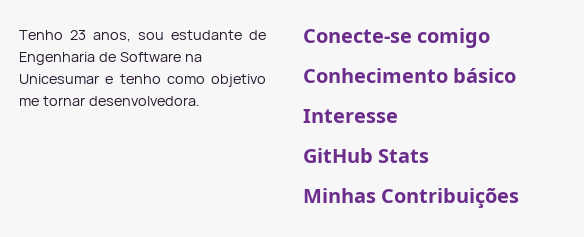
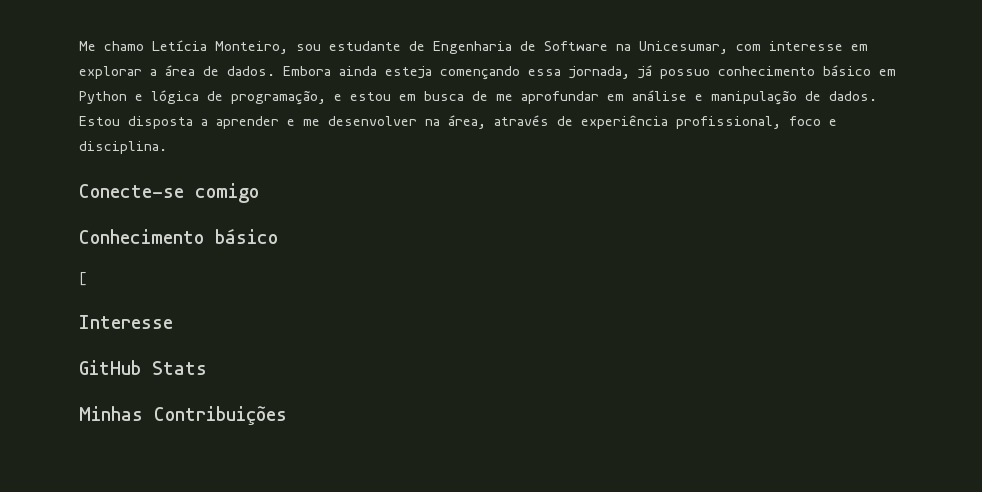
[19,30,131,42] Tenho 23 anos, -> [79,40,288,54] Me chamo Letícia Monteiro,
[19,74,266,87] [19,96,200,106] Unicesumar e tenho como objetivo me tornar desenvolvedora. -> [639,41,868,54] [79,65,896,80] [79,90,877,105] [79,115,837,129] [79,141,167,154] Unicesumar, com interesse em explorar a área de dados. Embora ainda esteja començando essa jornada, já possuo conhecimento básico em Python e lógica de programação, e estou em busca de me aprofundar em análise e manipulação de dados. Estou disposta a aprender e me desenvolver na área, através de experiência profissional, foco e disciplina.
(517, 75) none -> [79,272,87,286] // [

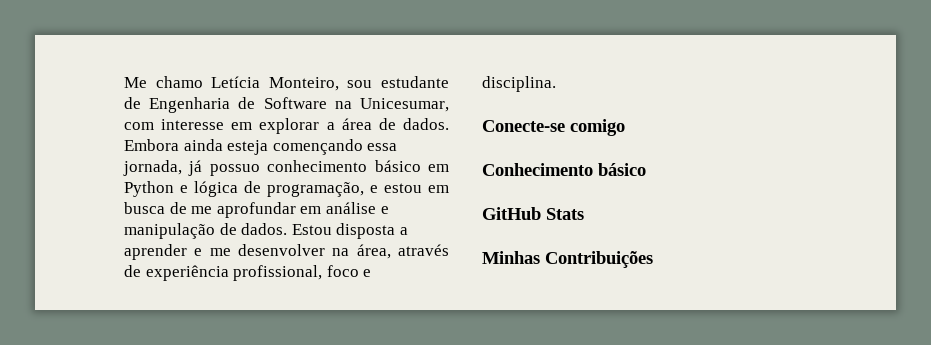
[79,272,87,286] [79,315,173,329] // [ // Interesse -> (646, 169) none

